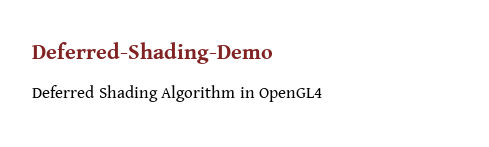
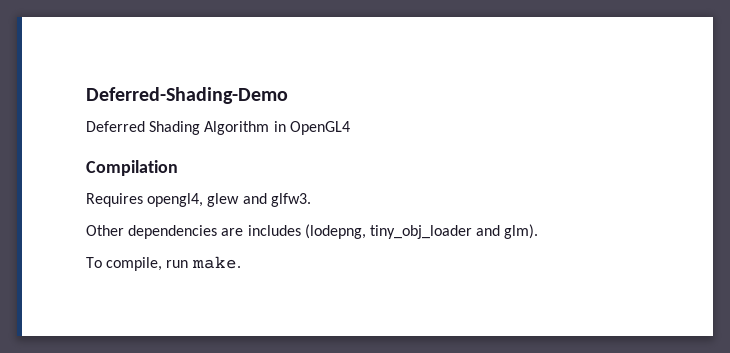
(323, 95) none -> [86,160,178,176] [86,193,311,207] [86,224,539,239] [86,256,241,271] // Compilation // Requires opengl4, glew and glfw3. // Other dependencies are includes (lodepng, tiny_obj_loader and glm). // To compile, run make.

